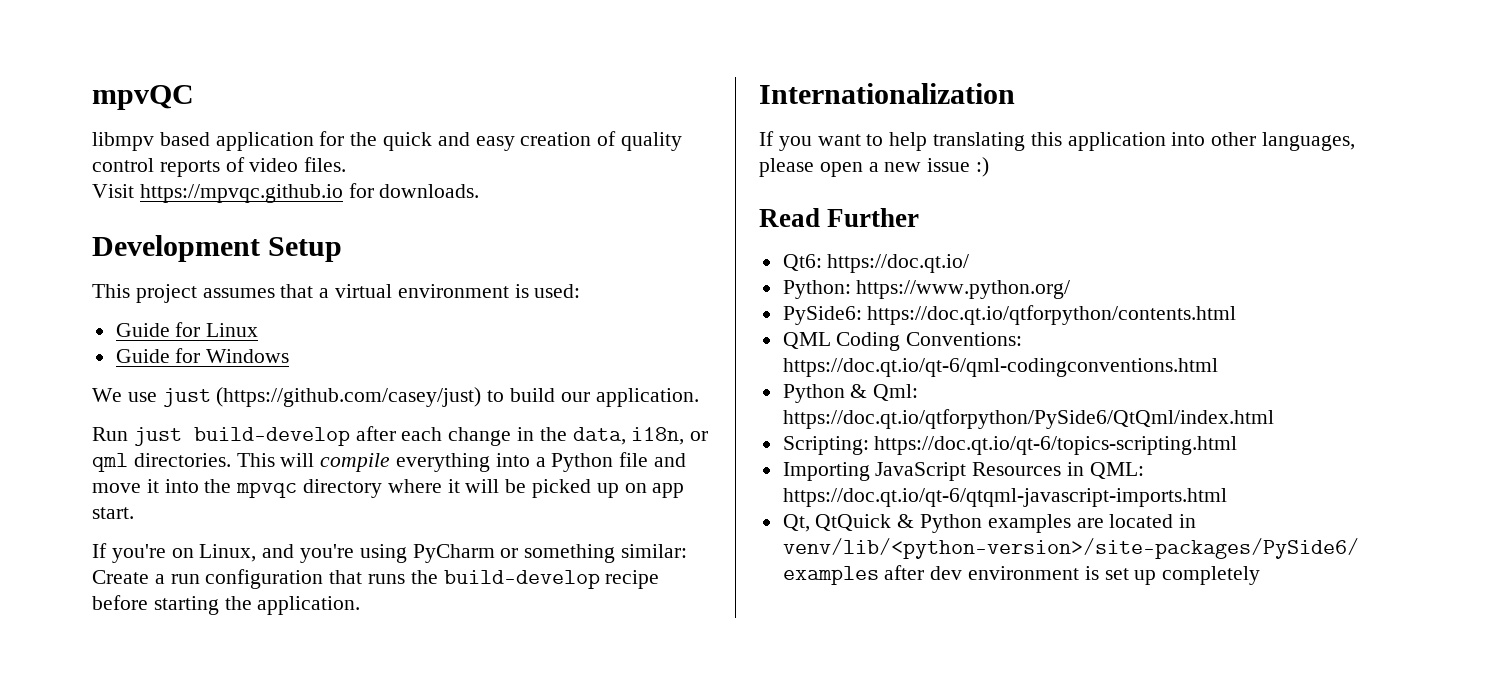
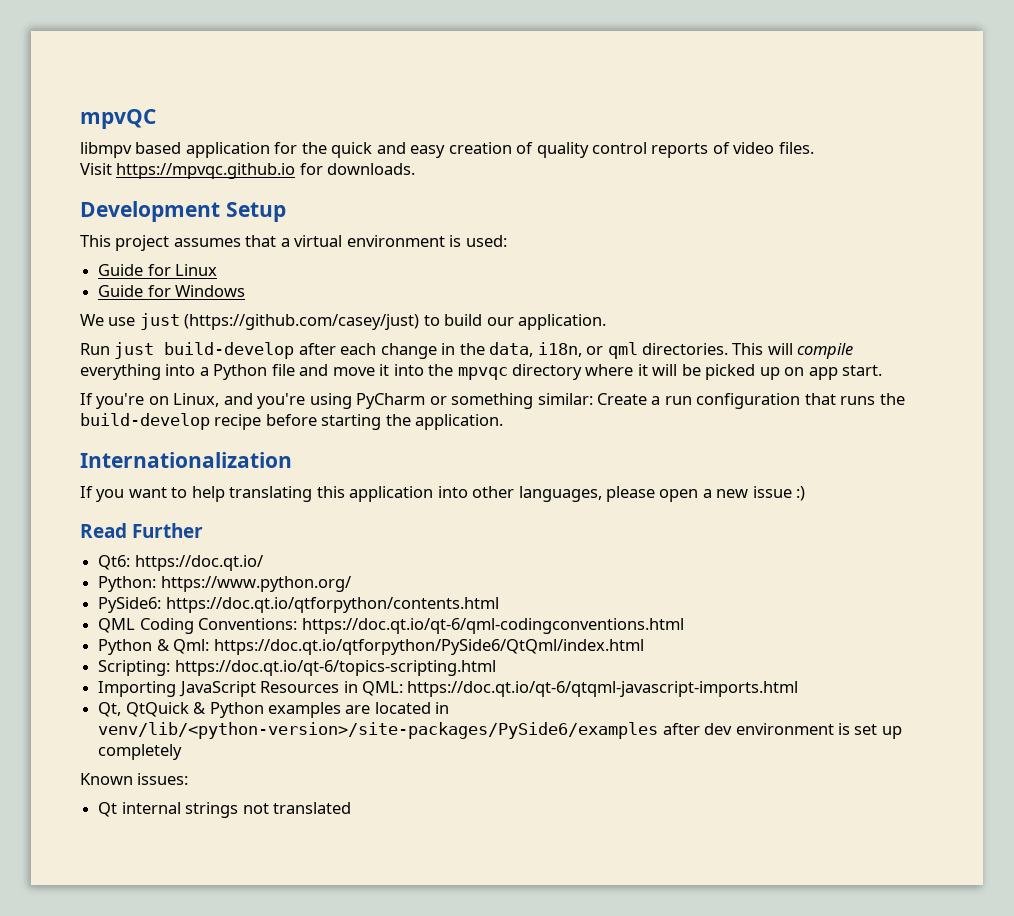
(1261, 575) none -> [80,773,189,785] [98,802,351,818] // Known issues: // Qt internal strings not translated

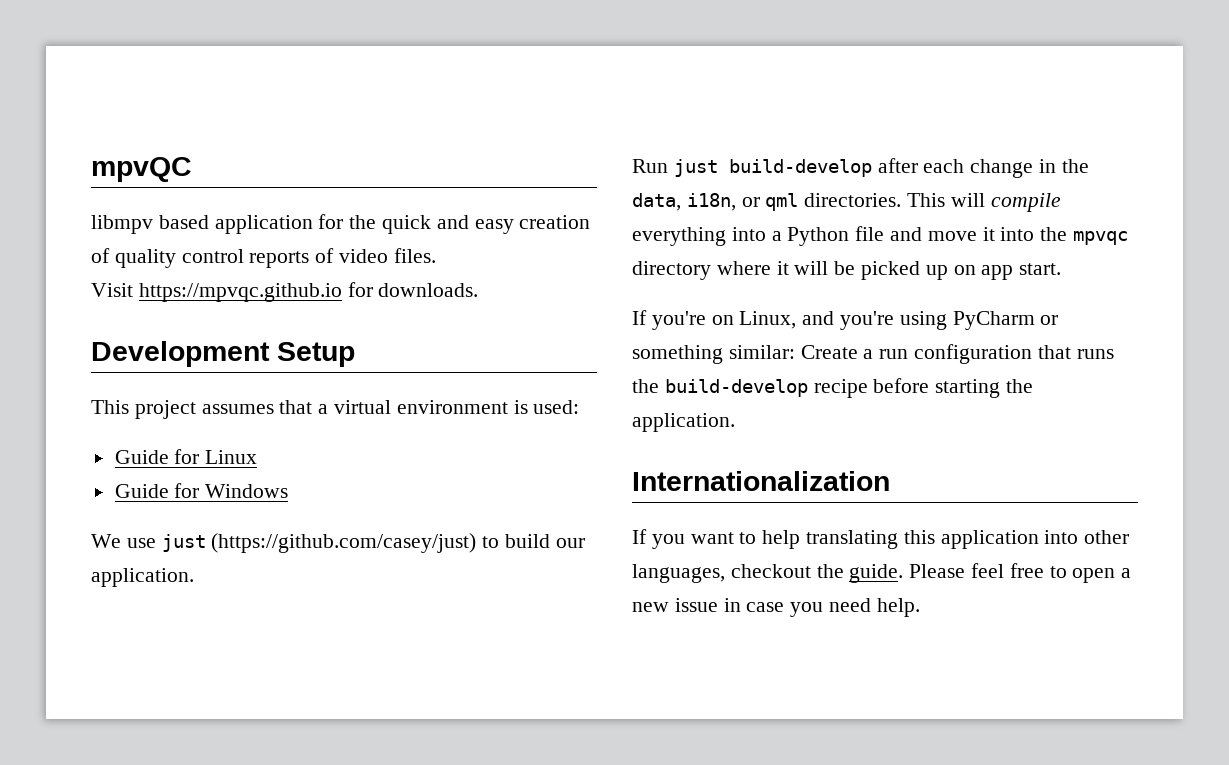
[606,486,806,502] [80,523,204,538] [98,555,263,571] [98,576,351,592] [98,597,499,613] [98,618,684,634] [98,639,644,655] [98,660,496,676] [98,681,799,697] [98,702,450,718] [98,722,902,739] [98,744,183,760] [80,773,189,785] [98,802,351,818] please open a new issue :) // Read Further // Qt6: https://doc.qt.io/ // Python: https://www.python.org/ // PySide6: https://doc.qt.io/qtforpython/contents.html // QML Coding Conventions: https://doc.qt.io/qt-6/qml-codingconventions.html // Python & Qml: https://doc.qt.io/qtforpython/PySide6/QtQml/index.html // Scripting: https://doc.qt.io/qt-6/topics-scripting.html // Importing JavaScript Resources in QML: https://doc.qt.io/qt-6/qtqml-javascript-imports.html // Qt, QtQuick & Python examples are located in venv/lib/<python-version>/site-packages/PySide6/examples after dev environment is set up completely // Known issues: // Qt internal strings not translated -> [730,563,1132,583] [632,598,920,617] checkout the guide. Please feel free to open a new issue in case you need help.

